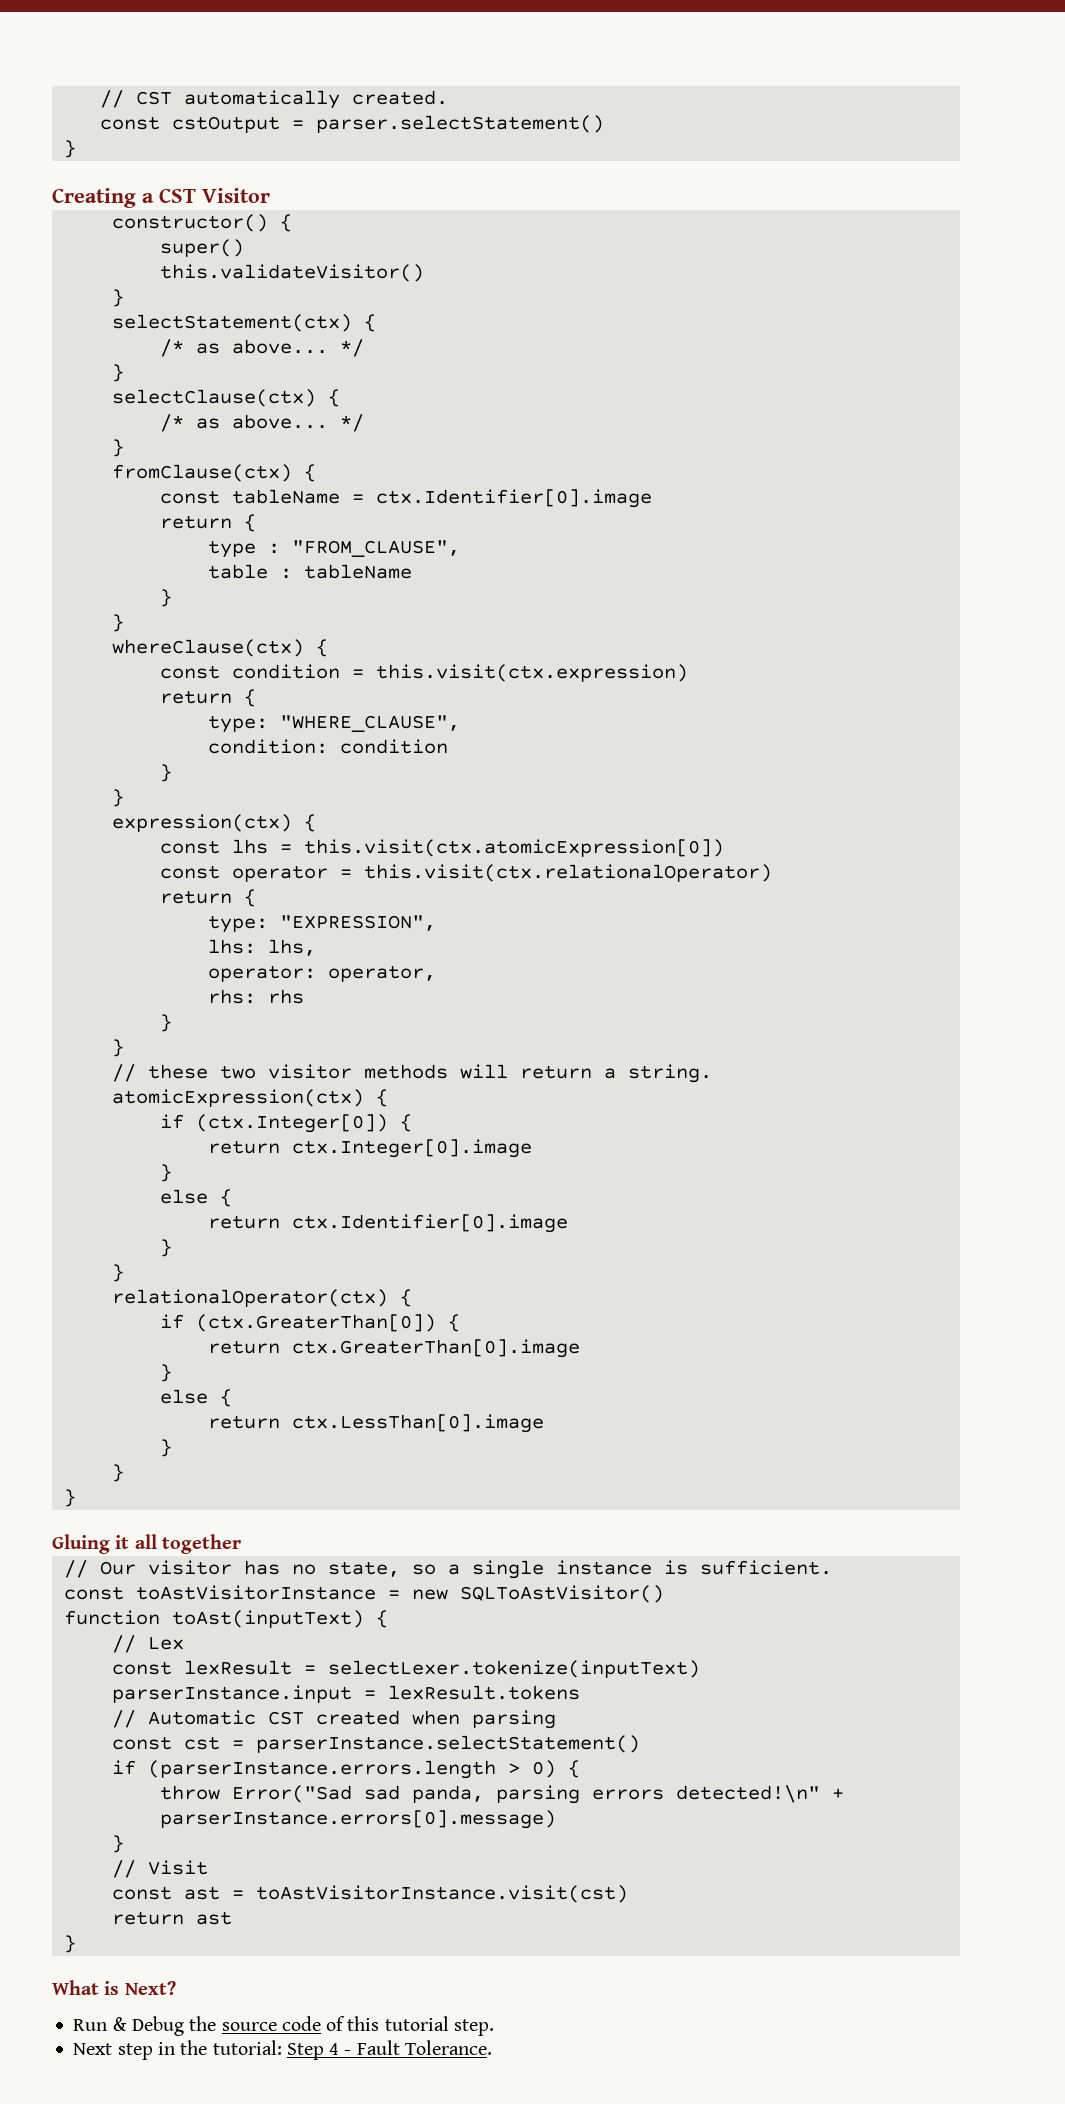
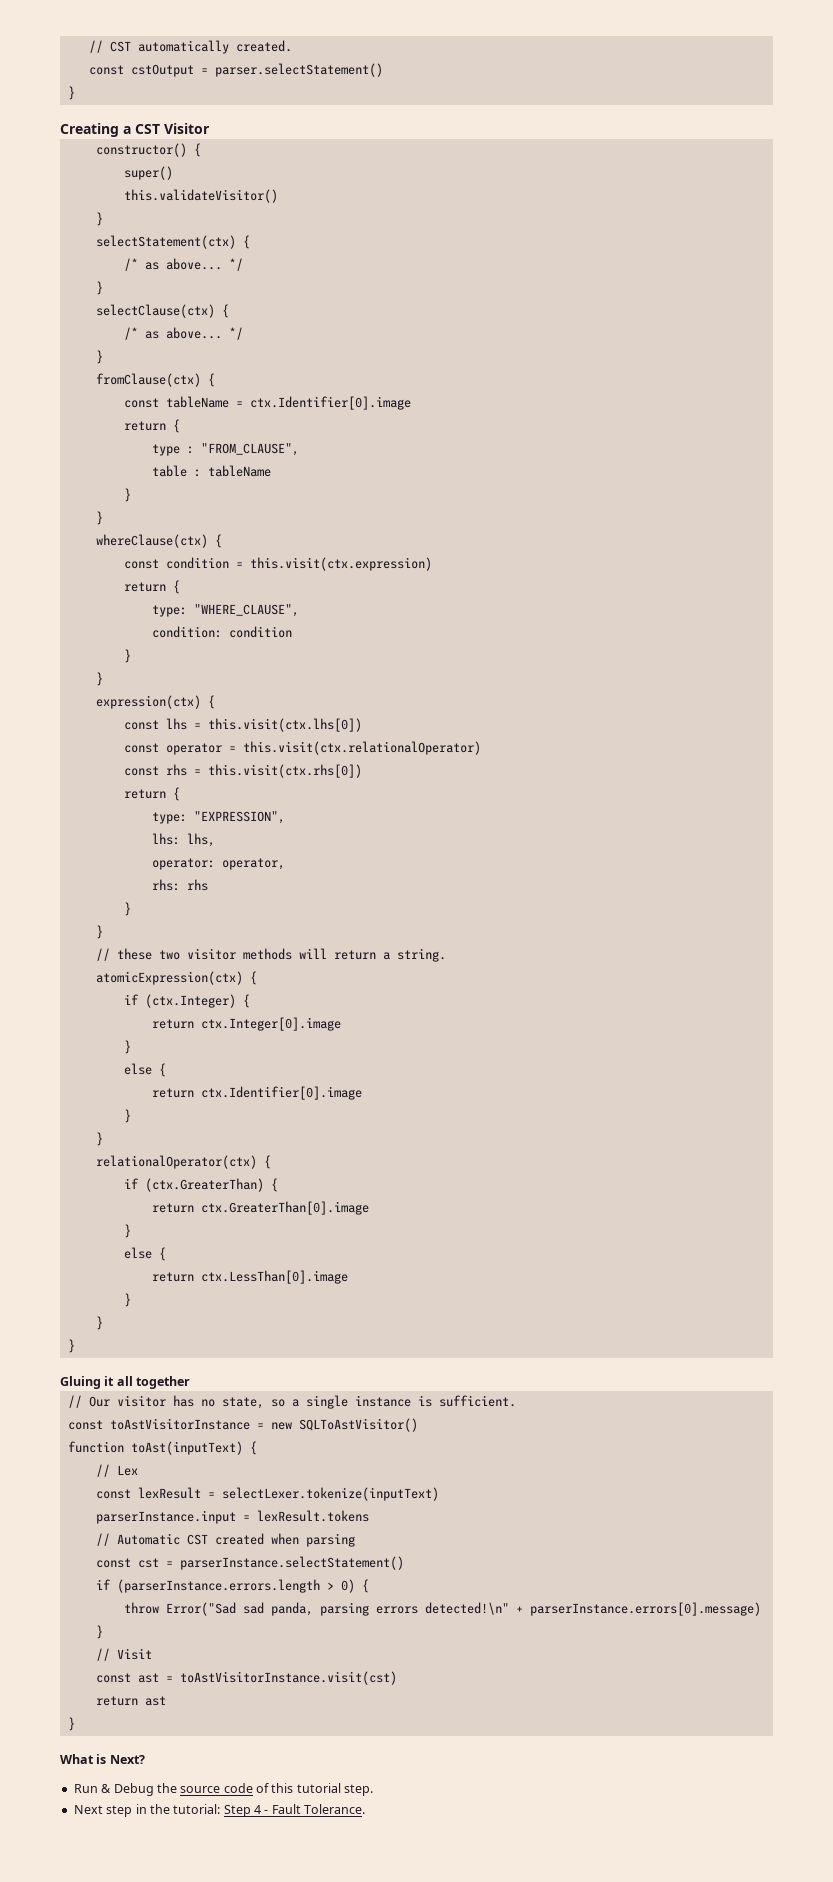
[303,839,724,857] this.visit(ctx.atomicExpression[0]) -> [207,718,362,732] this.visit(ctx.lhs[0])
(772, 873) none -> [123,764,362,778] // const rhs = this.visit(ctx.rhs[0])
[195,1114,388,1133] (ctx.Integer[0]) -> [144,994,236,1008] (ctx.Integer)
[195,1314,436,1332] (ctx.GreaterThan[0]) -> [144,1178,264,1192] (ctx.GreaterThan)

